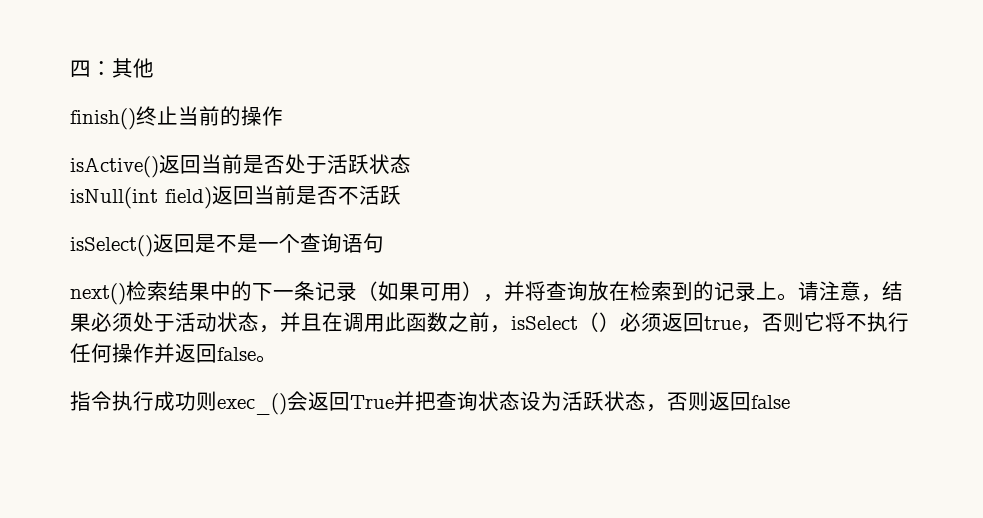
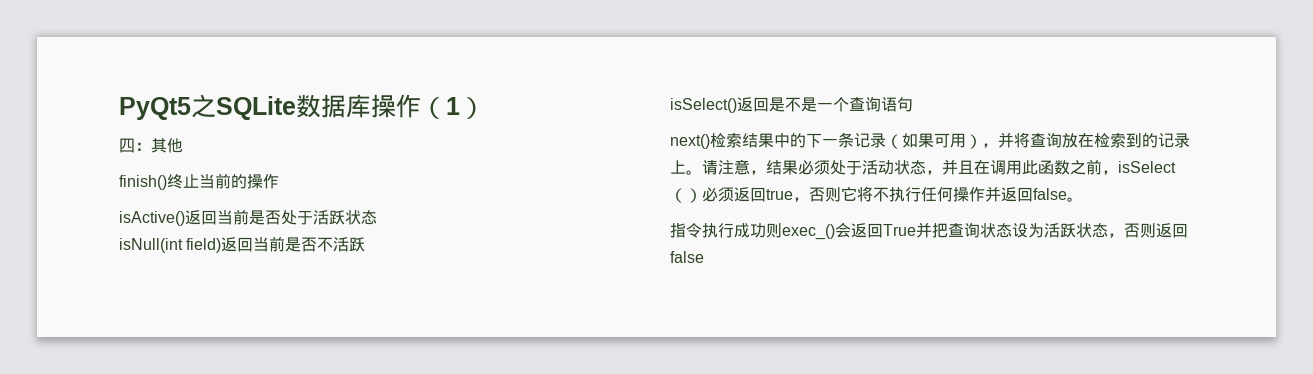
(70, 69) none -> [119,94,485,120] PyQt5之SQLite数据库操作（1） //

